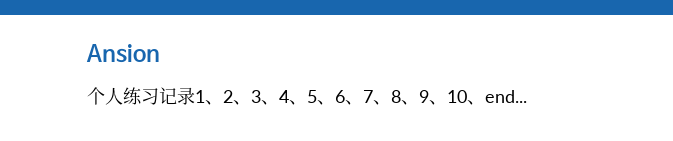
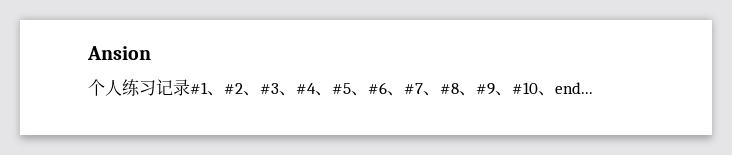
[195,90,467,105] 1、2、3、4、5、6、7、8、9、10 -> [190,82,538,96] #1、#2、#3、#4、#5、#6、#7、#8、#9、#10

